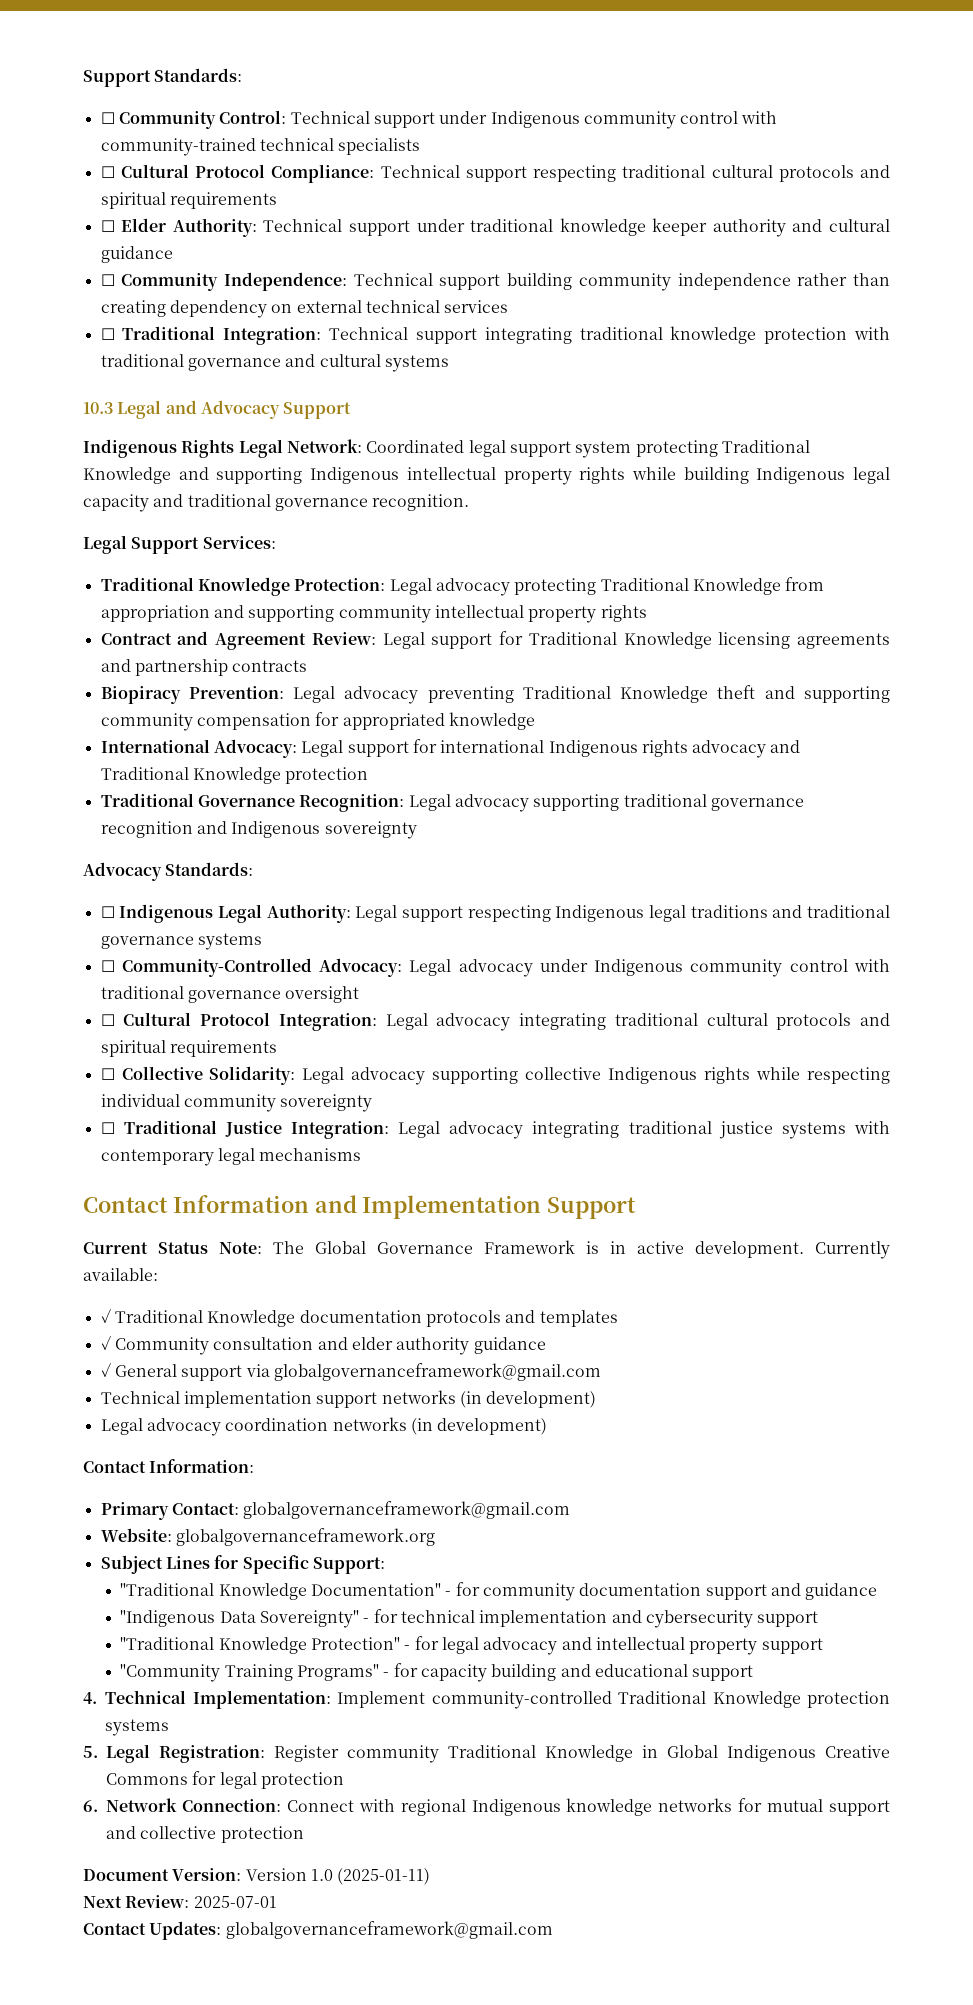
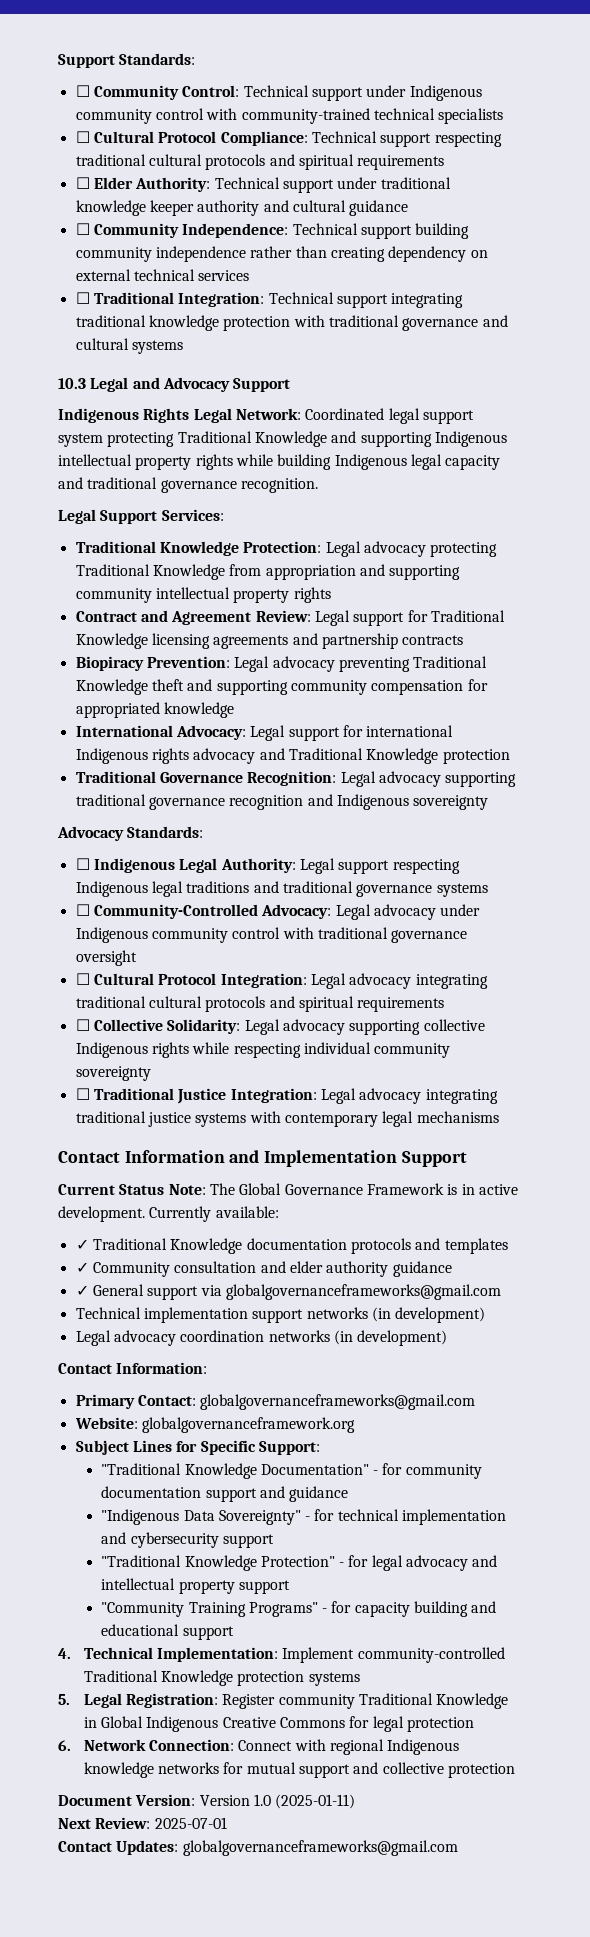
[273,1363,601,1381] globalgovernanceframework@gmail.com -> [225,1284,501,1300] globalgovernanceframeworks@gmail.com
[243,1501,571,1519] globalgovernanceframework@gmail.com -> [200,1394,476,1410] globalgovernanceframeworks@gmail.com
[225,1921,553,1939] globalgovernanceframework@gmail.com -> [182,1840,458,1856] globalgovernanceframeworks@gmail.com

